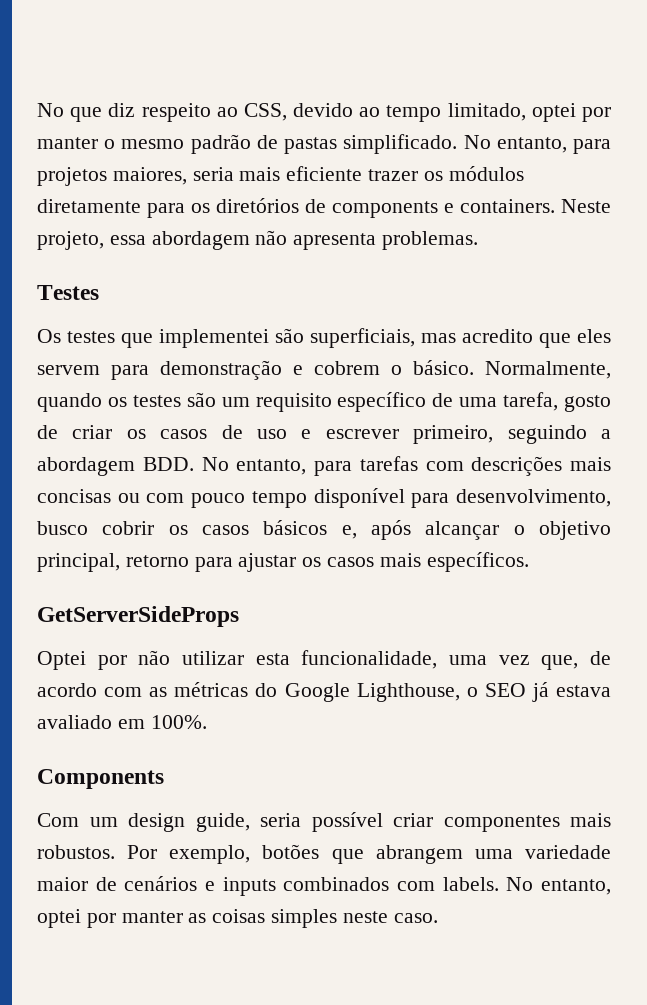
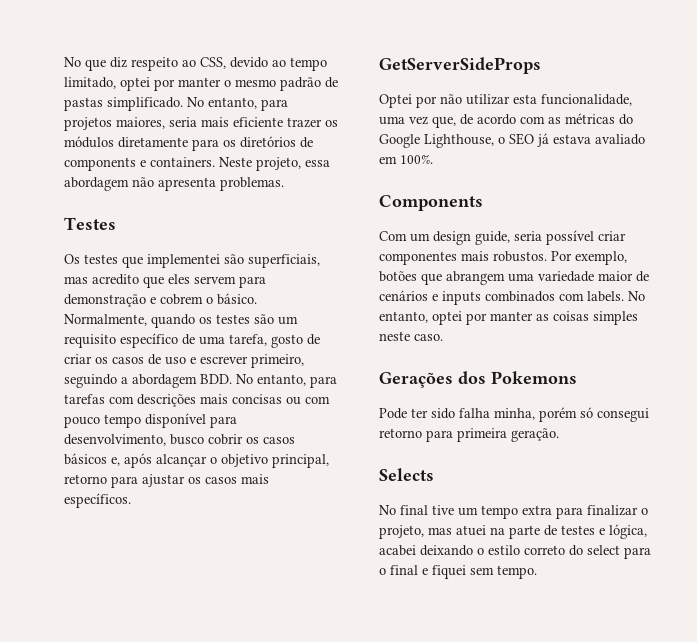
(438, 918) none -> [379,371,577,388] [379,407,649,422] [379,428,559,442] [379,468,434,481] [379,505,648,519] [379,524,647,539] [379,545,651,559] [379,565,537,579] // Gerações dos Pokemons // Pode ter sido falha minha, porém só consegui retorno para primeira geração. // Selects // No final tive um tempo extra para finalizar o projeto, mas atuei na parte de testes e lógica, acabei deixando o estilo correto do select para o final e fiquei sem tempo.

